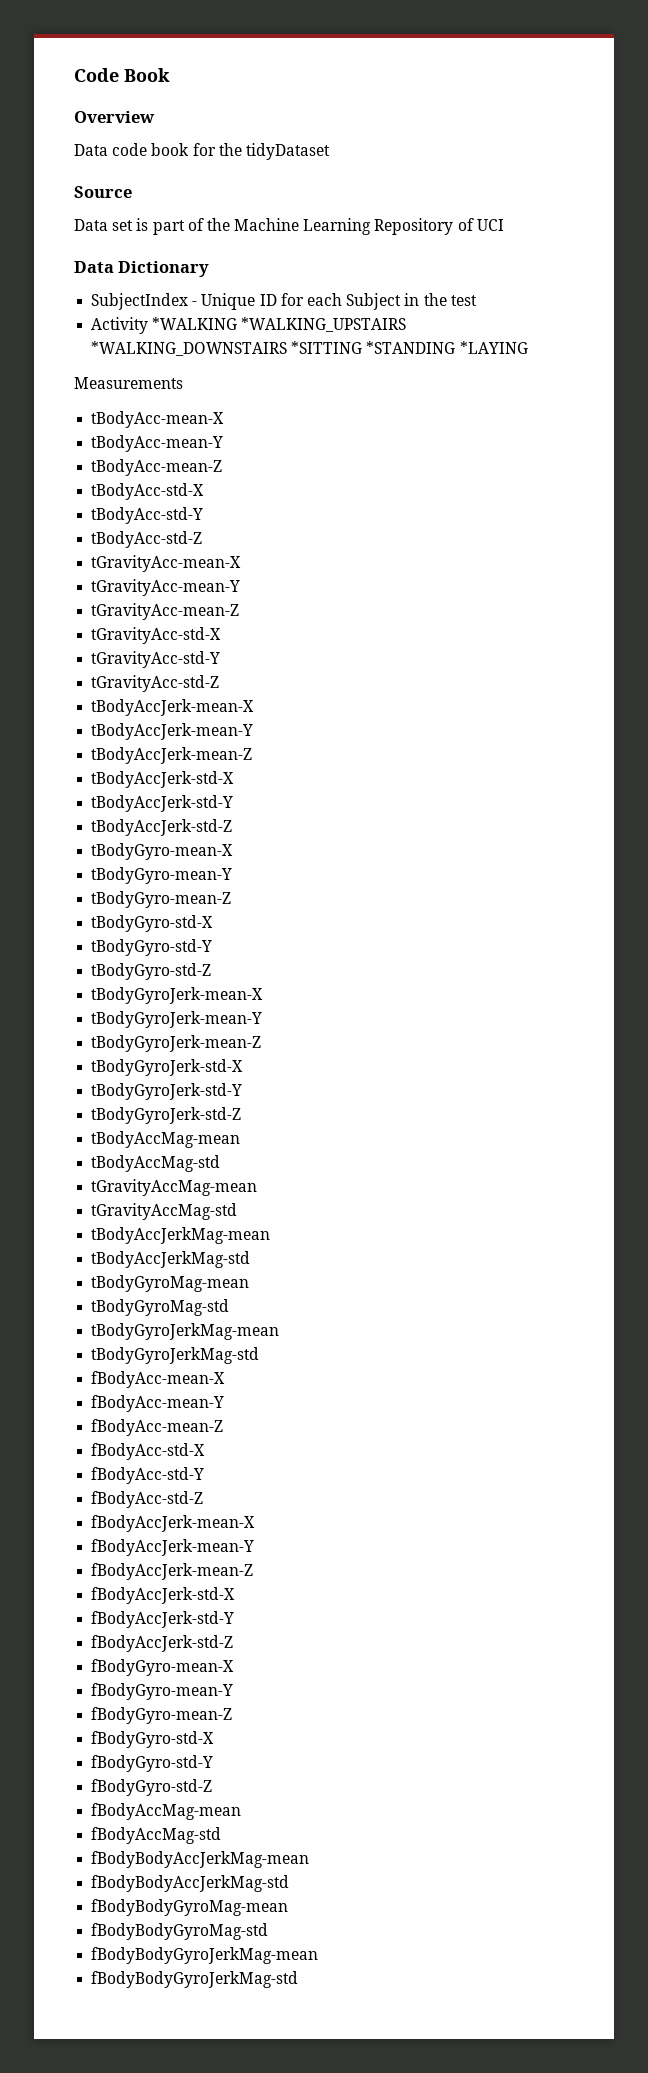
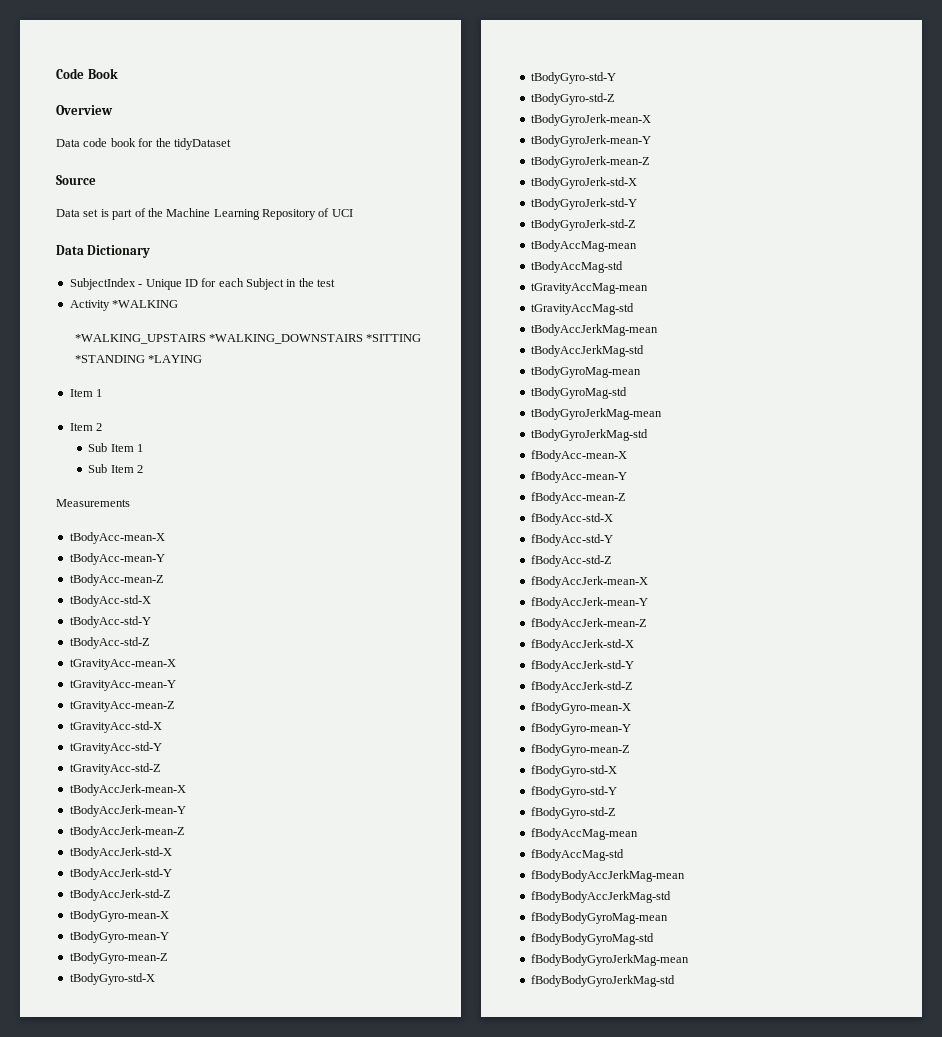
(238, 323) none -> (179, 304) //
(528, 347) none -> [69,389,103,397] [69,423,103,431] [88,443,144,452] [88,464,144,473] // Item 1 // Item 2 // Sub Item 1 // Sub Item 2

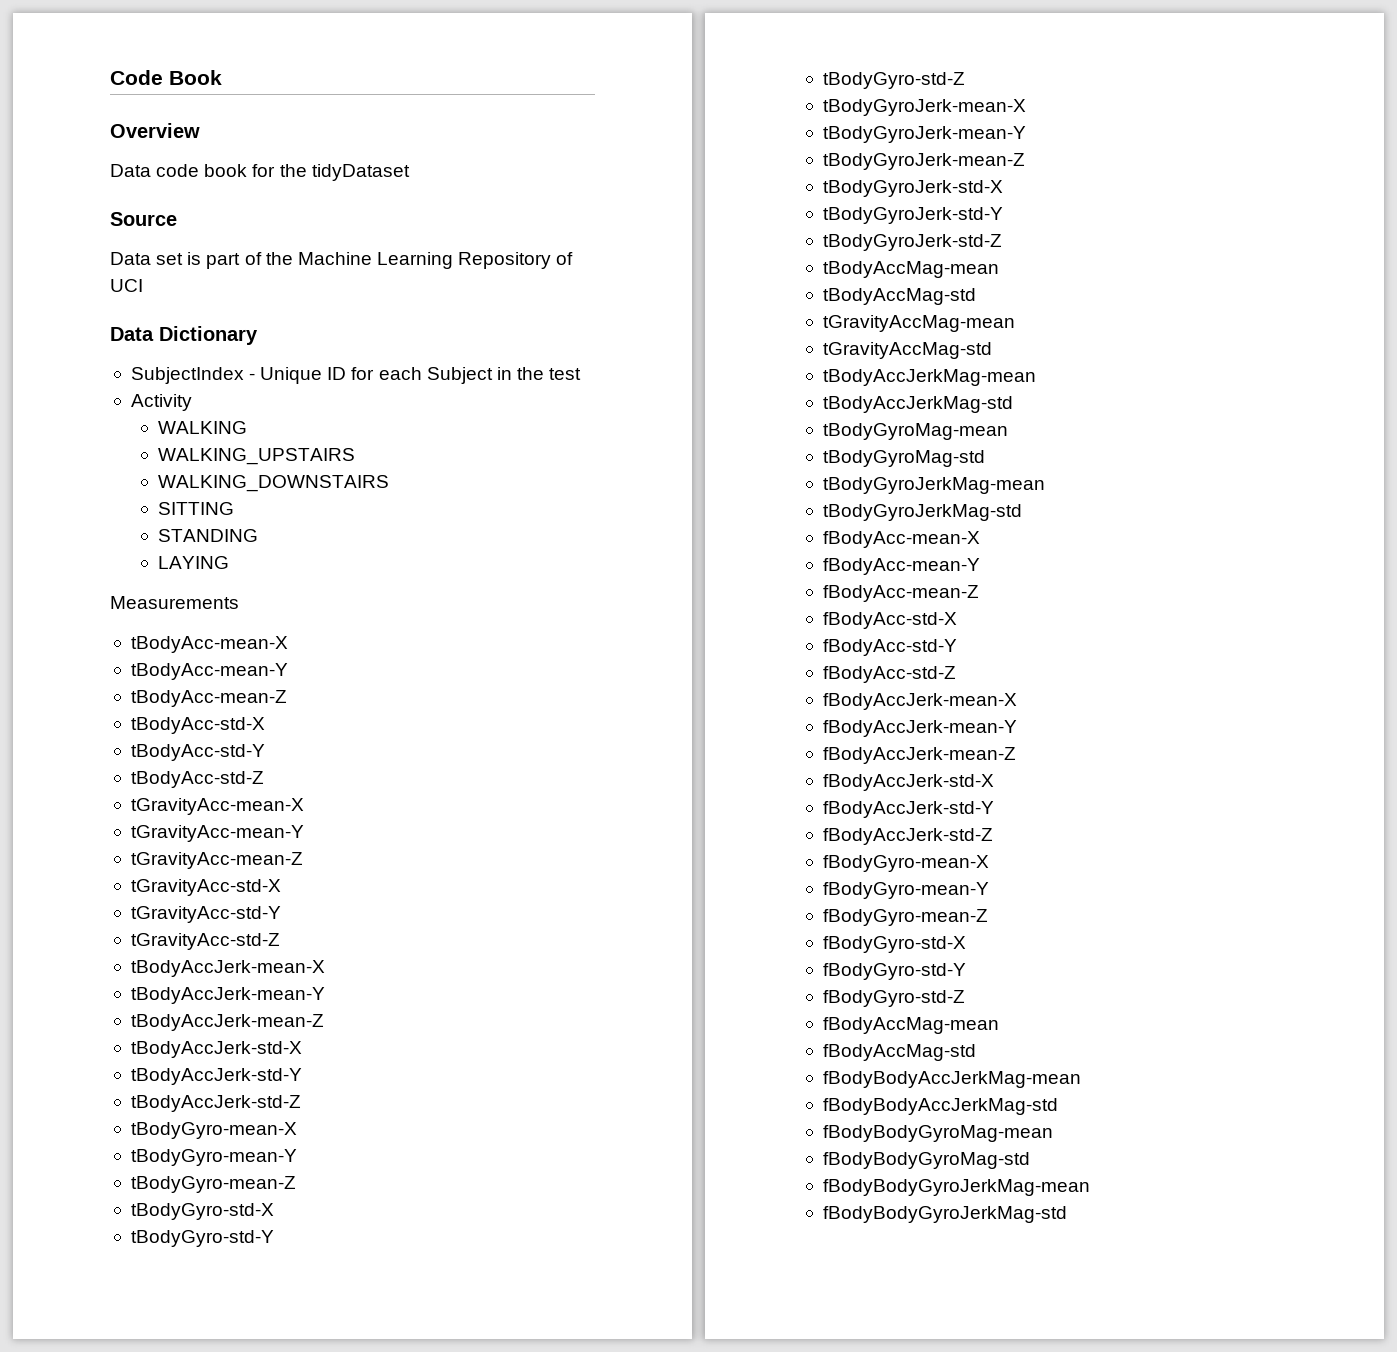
[112,300,179,308] [74,334,422,344] [74,355,203,363] [69,389,103,397] [69,423,103,431] [88,443,144,452] [88,464,144,473] *WALKING // *WALKING_UPSTAIRS *WALKING_DOWNSTAIRS *SITTING *STANDING *LAYING // Item 1 // Item 2 // Sub Item 1 // Sub Item 2 -> [157,421,247,434] [157,448,355,465] [157,475,389,492] [157,502,234,515] [157,529,258,542] [157,556,229,569] // WALKING // WALKING_UPSTAIRS // WALKING_DOWNSTAIRS // SITTING // STANDING // LAYING

